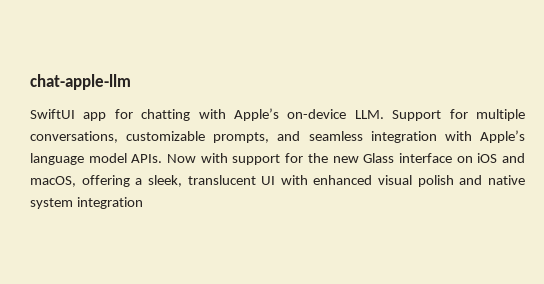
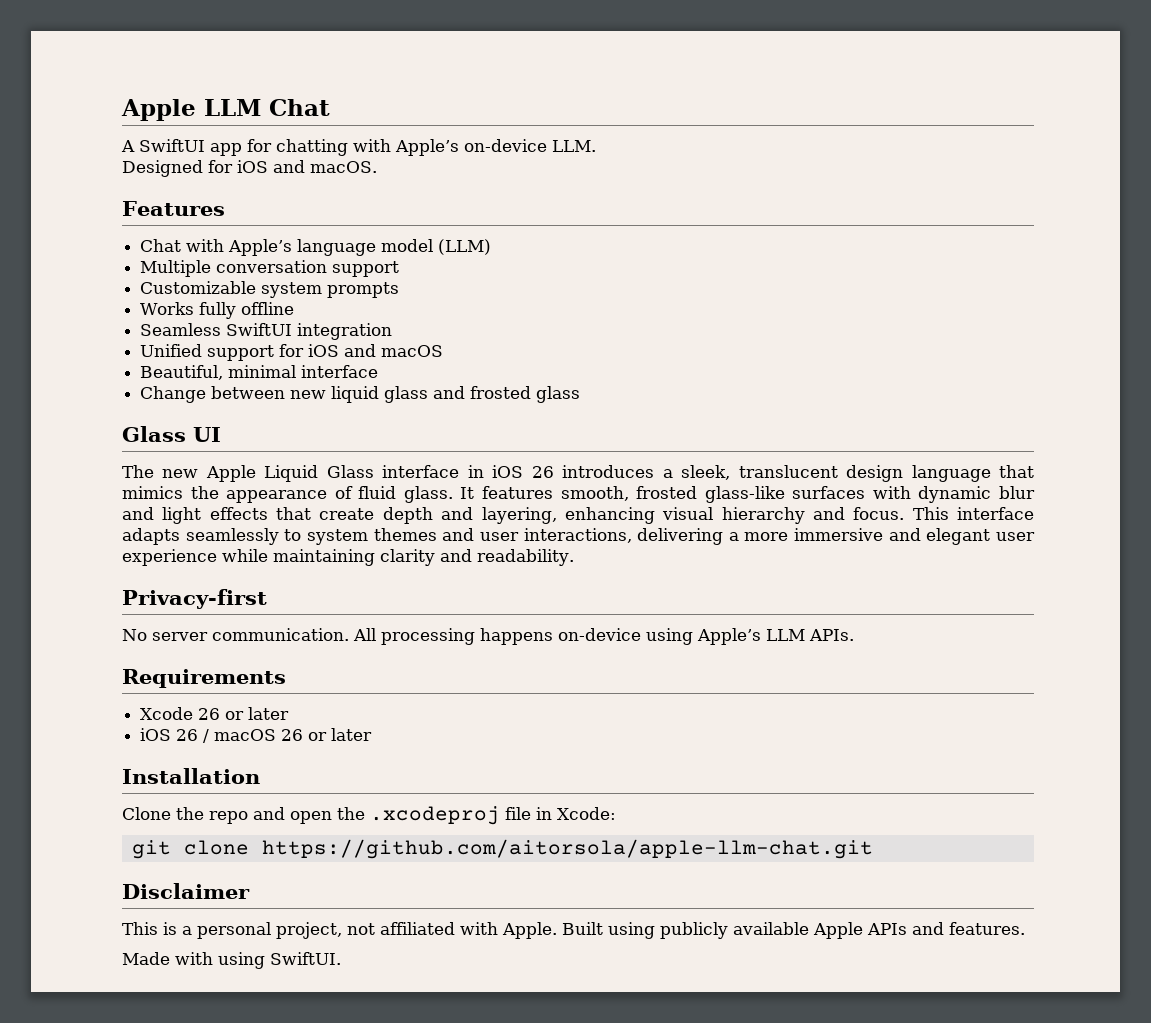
[30,74,131,90] chat-apple-llm // -> [121,99,330,121] [121,140,135,152] Apple LLM Chat // A
[392,109,525,121] [30,130,525,143] [30,153,525,165] [30,175,525,187] [30,197,143,209] Support for multiple conversations, customizable prompts, and seamless integration with Apple’s language model APIs. Now with support for the new Glass interface on iOS and macOS, offering a sleek, translucent UI with enhanced visual polish and native system integration -> [122,160,377,177] [122,201,225,216] [140,239,492,256] [140,260,400,277] [140,281,400,298] [140,302,295,319] [140,323,393,340] [140,344,444,361] [140,365,379,380] [140,386,581,403] [122,426,221,442] [122,465,1034,482] [122,486,1035,503] [122,507,1034,524] [122,528,1035,545] [122,549,574,566] [122,589,267,609] [122,628,854,645] [122,669,286,688] [140,707,290,720] [140,728,373,743] [122,768,260,784] [122,806,616,825] [131,839,873,859] [122,883,250,899] [122,922,1025,939] [122,952,341,969] // Designed for iOS and macOS. // Features // Chat with Apple’s language model (LLM) // Multiple conversation support // Customizable system prompts // Works fully offline // Seamless SwiftUI integration // Unified support for iOS and macOS // Beautiful, minimal interface // Change between new liquid glass and frosted glass // Glass UI // The new Apple Liquid Glass interface in iOS 26 introduces a sleek, translucent design language that mimics the appearance of fluid glass. It features smooth, frosted glass-like surfaces with dynamic blur and light effects that create depth and layering, enhancing visual hierarchy and focus. This interface adapts seamlessly to system themes and user interactions, delivering a more immersive and elegant user experience while maintaining clarity and readability. // Privacy-first // No server communication. All processing happens on-device using Apple’s LLM APIs. // Requirements // Xcode 26 or later // iOS 26 / macOS 26 or later // Installation // Clone the repo and open the .xcodeproj file in Xcode: // git clone https://github.com/aitorsola/apple-llm-chat.git // Disclaimer // This is a personal project, not affiliated with Apple. Built using publicly available Apple APIs and features. // Made with using SwiftUI.

